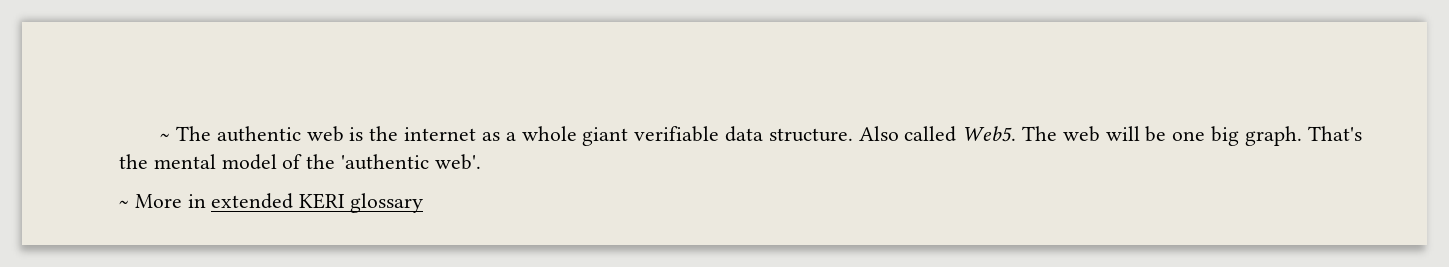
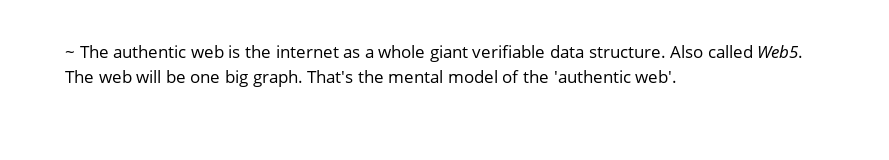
[119,193,424,213] // ~ More in extended KERI glossary -> (678, 76) none

